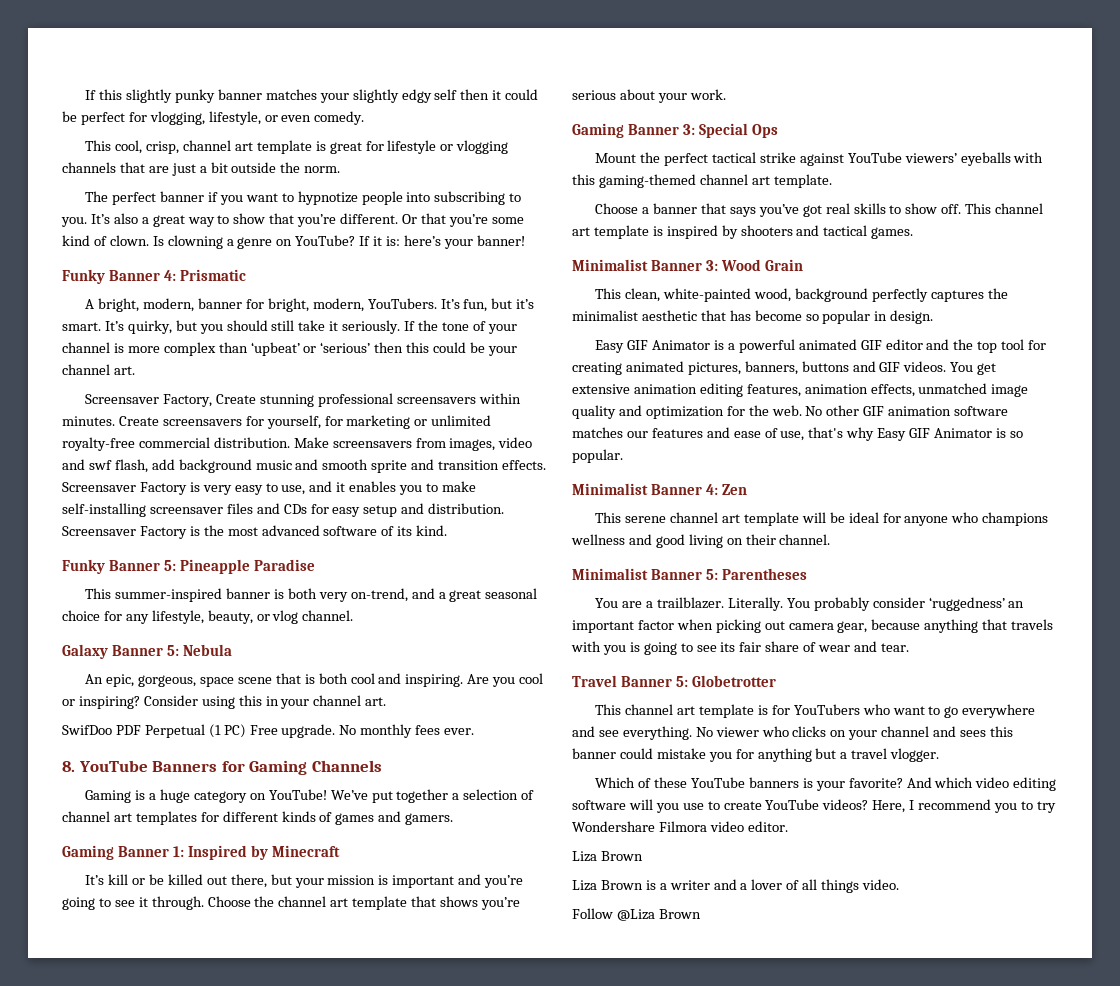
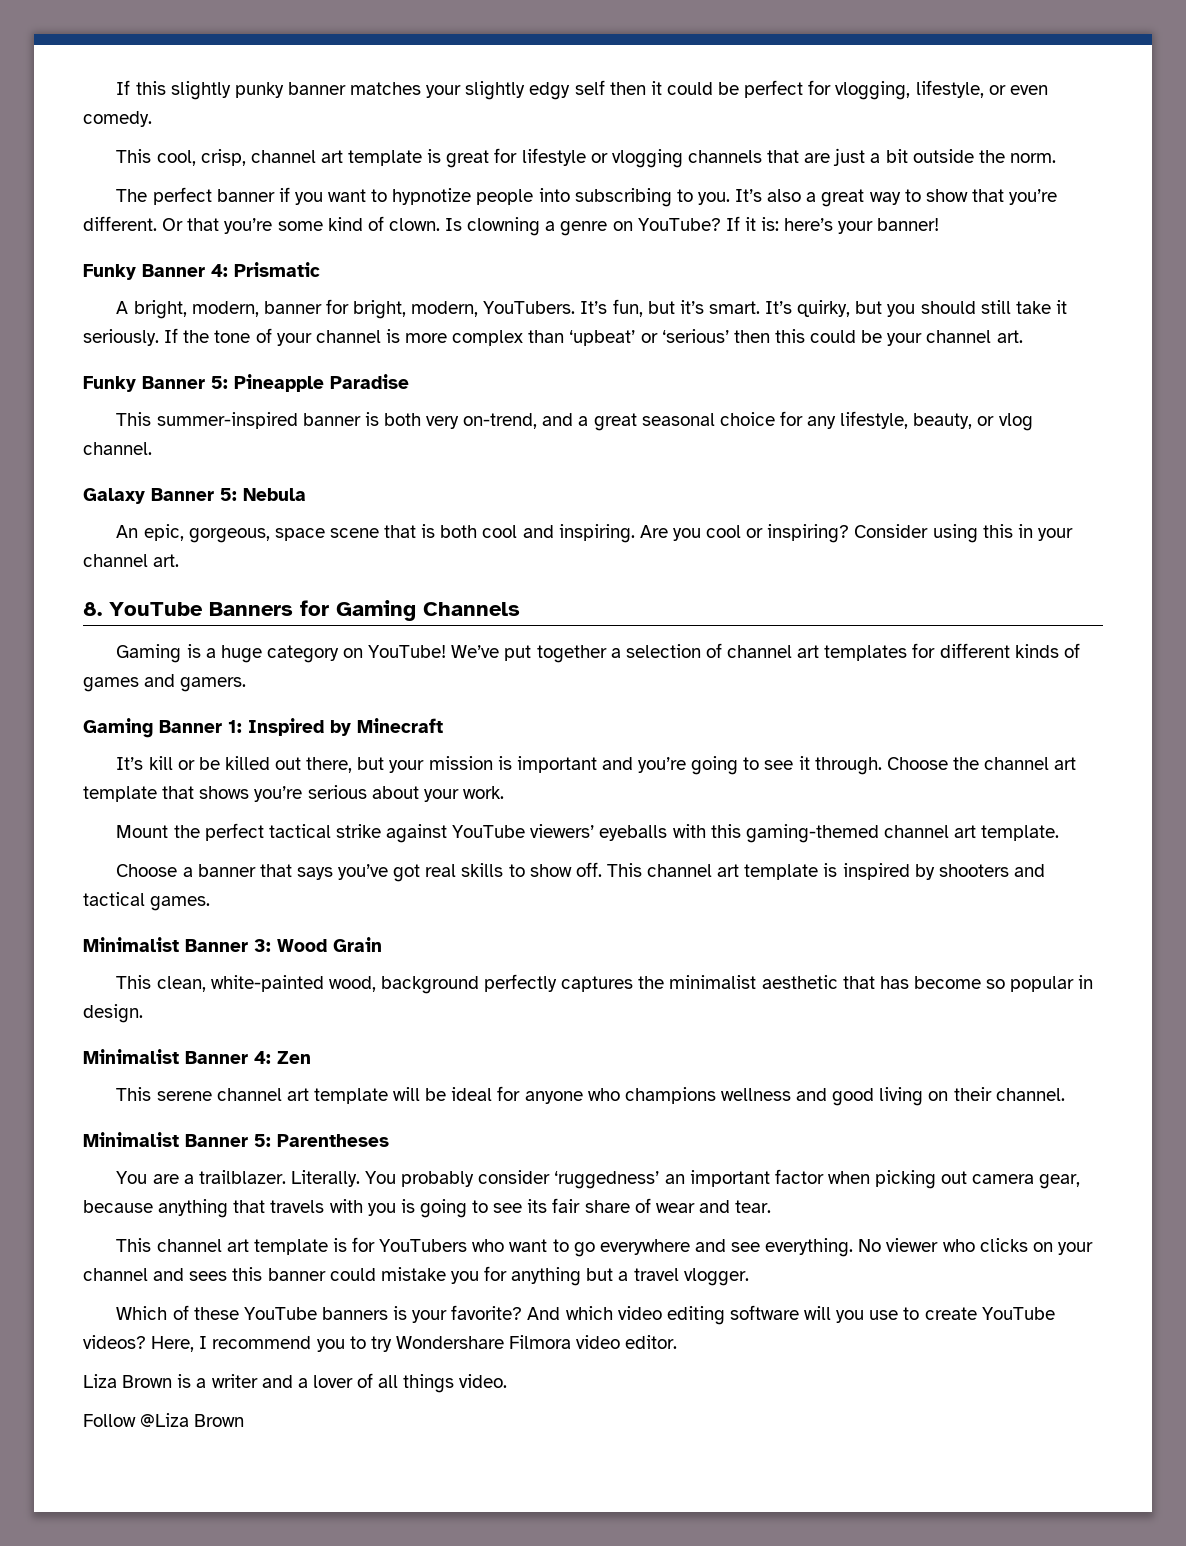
[85,393,521,407] [62,415,492,429] [62,437,533,451] [62,459,547,473] [62,481,476,495] [62,503,505,517] [62,525,448,539] // Screensaver Factory, Create stunning professional screensavers within minutes. Create screensavers for yourself, for marketing or unlimited royalty-free commercial distribution. Make screensavers from images, video and swf flash, add background music and smooth sprite and transition effects. Screensaver Factory is very easy to use, and it enables you to make self-installing screensaver files and CDs for easy setup and distribution. Screensaver Factory is the most advanced software of its kind. -> (1023, 336) none
[62,724,475,738] // SwifDoo PDF Perpetual (1 PC) Free upgrade. No monthly fees ever. -> (180, 560) none
[572,123,778,138] // Gaming Banner 3: Special Ops -> (504, 792) none
[595,339,1047,353] [572,361,997,375] [572,383,1029,397] [572,405,1009,419] [572,427,1023,441] [572,449,623,463] // Easy GIF Animator is a powerful animated GIF editor and the top tool for creating animated pictures, banners, buttons and GIF videos. You get extensive animation editing features, animation effects, unmatched image quality and optimization for the web. No other GIF animation software matches our features and ease of use, that's why Easy GIF Animator is so popular. -> (143, 1013) none
[572,675,776,687] // Travel Banner 5: Globetrotter -> (772, 1206) none
[572,880,643,891] // Liza Brown -> (173, 1381) none

